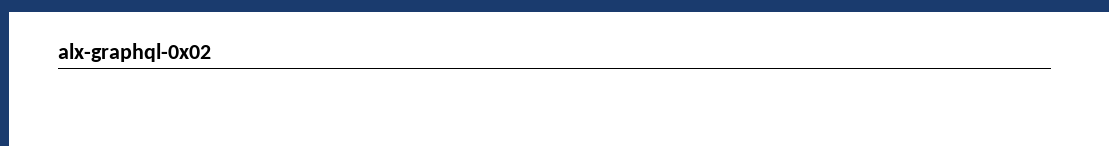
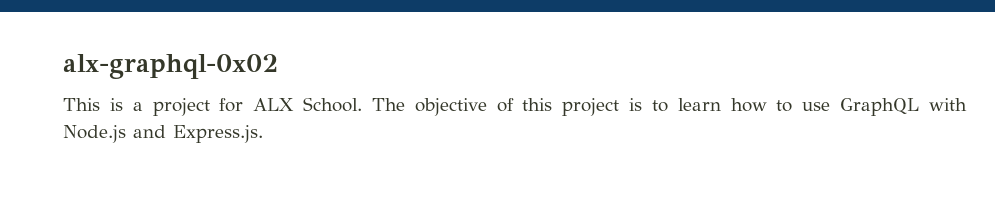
(211, 52) none -> [63,97,968,116] [63,125,263,143] // This is a project for ALX School. The objective of this project is to learn how to use GraphQL with Node.js and Express.js.

